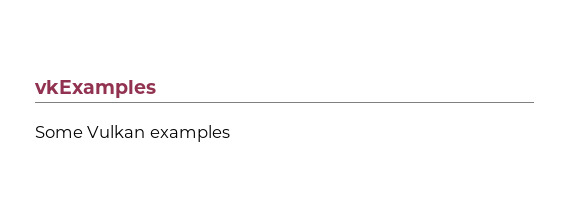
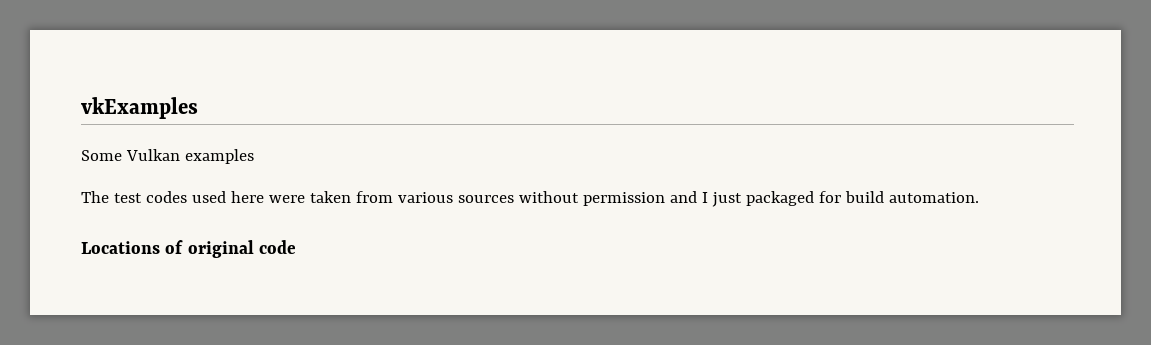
(230, 133) none -> [81,191,979,207] [81,240,297,258] // The test codes used here were taken from various sources without permission and I just packaged for build automation. // Locations of original code

